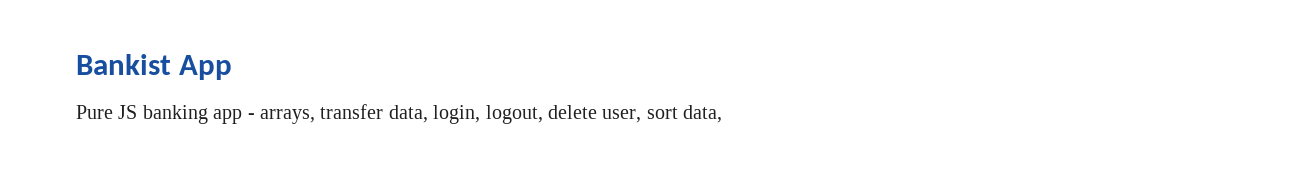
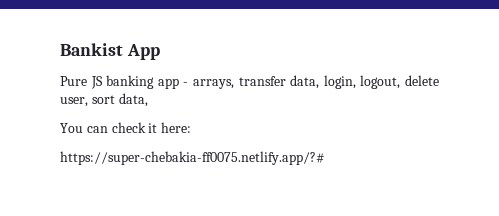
(723, 114) none -> [60,122,192,133] [60,151,325,165] // You can check it here: // https://super-chebakia-ff0075.netlify.app/?#

